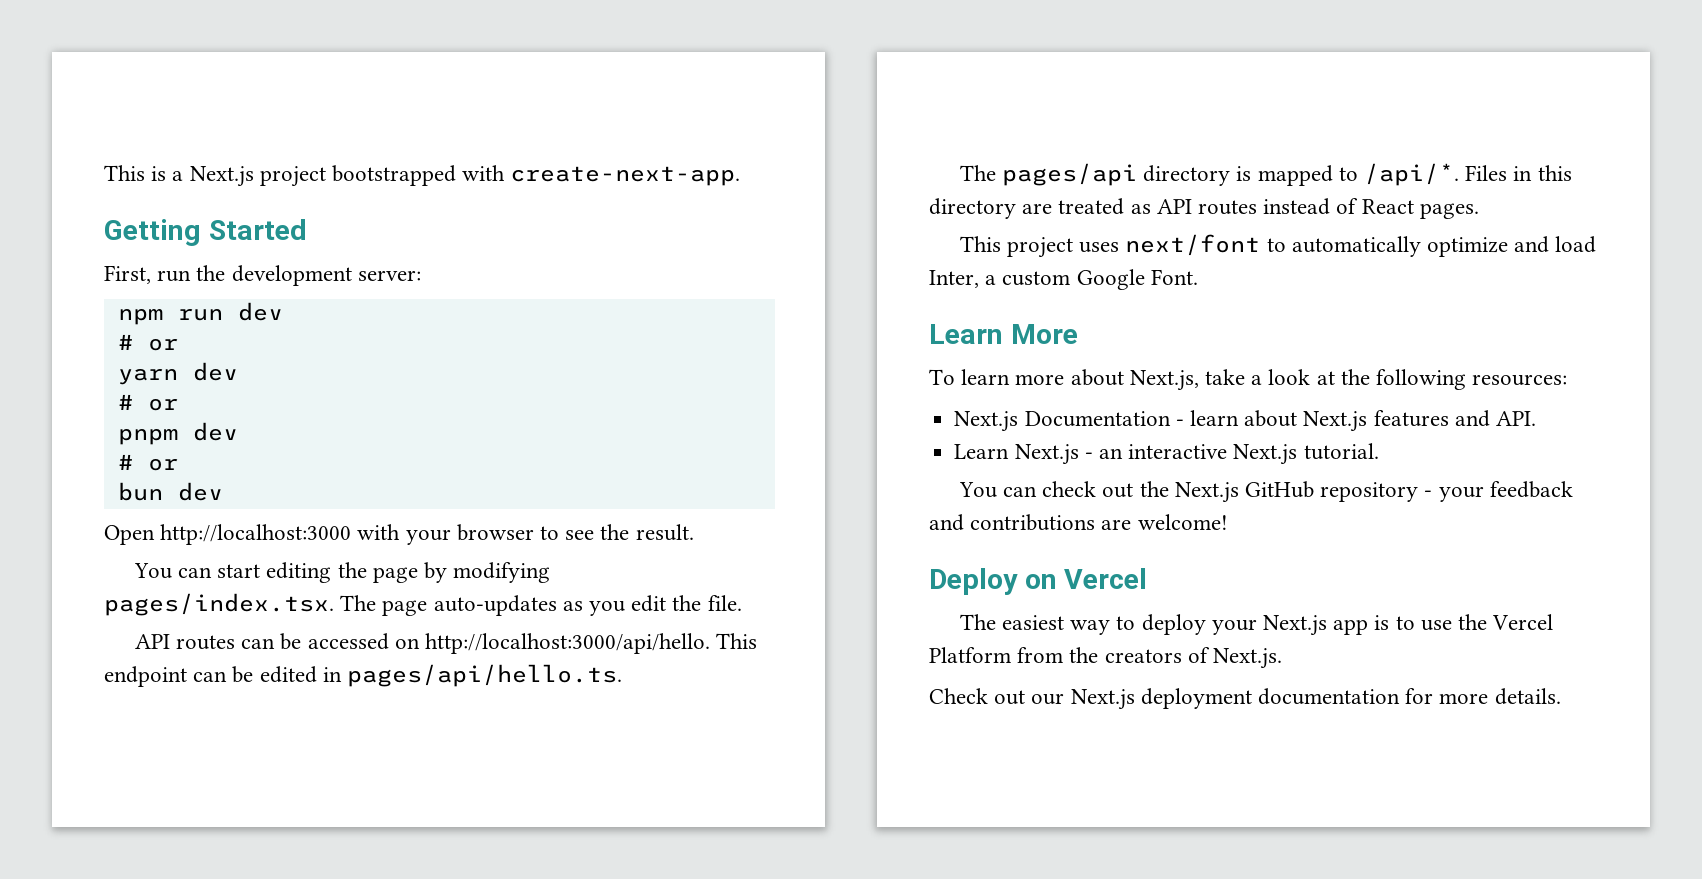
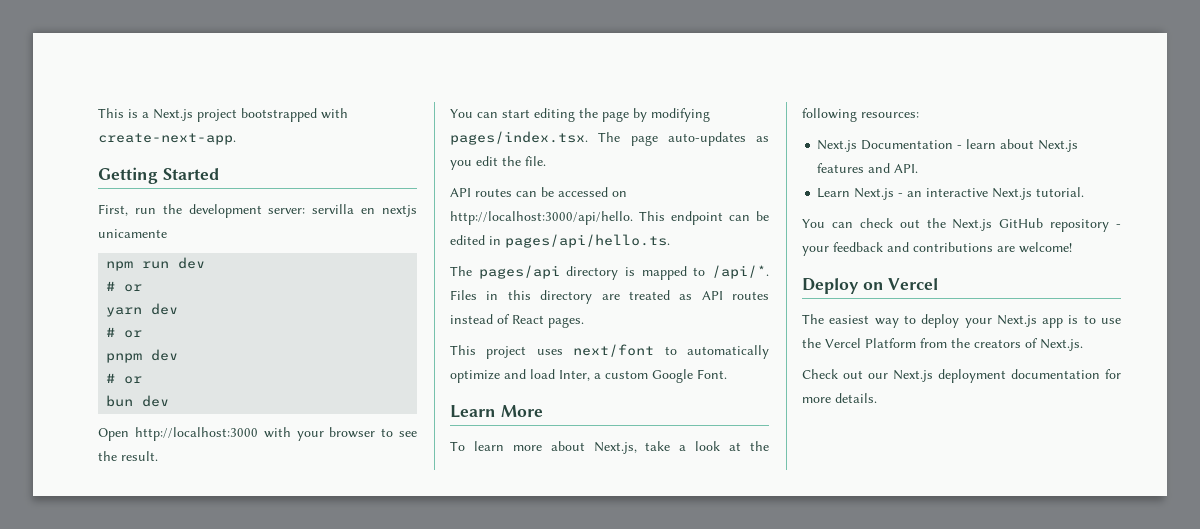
(421, 275) none -> [312,204,417,217] [98,229,167,238] servilla en nextjs unicamente

